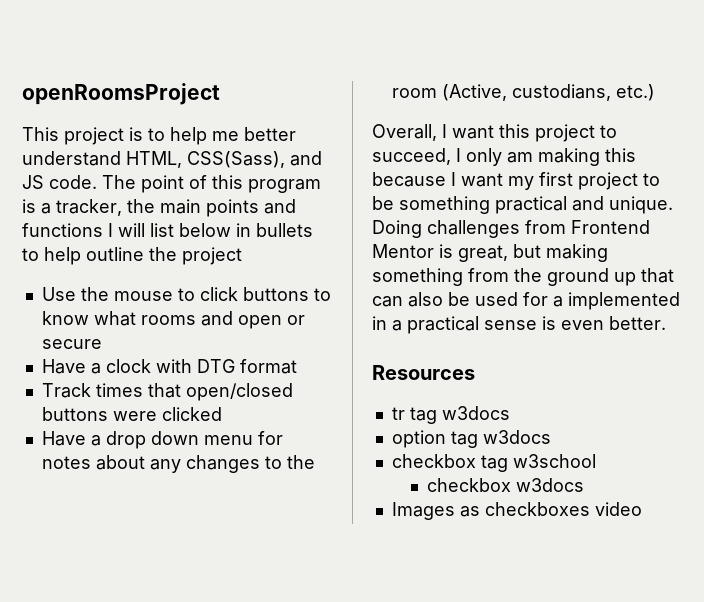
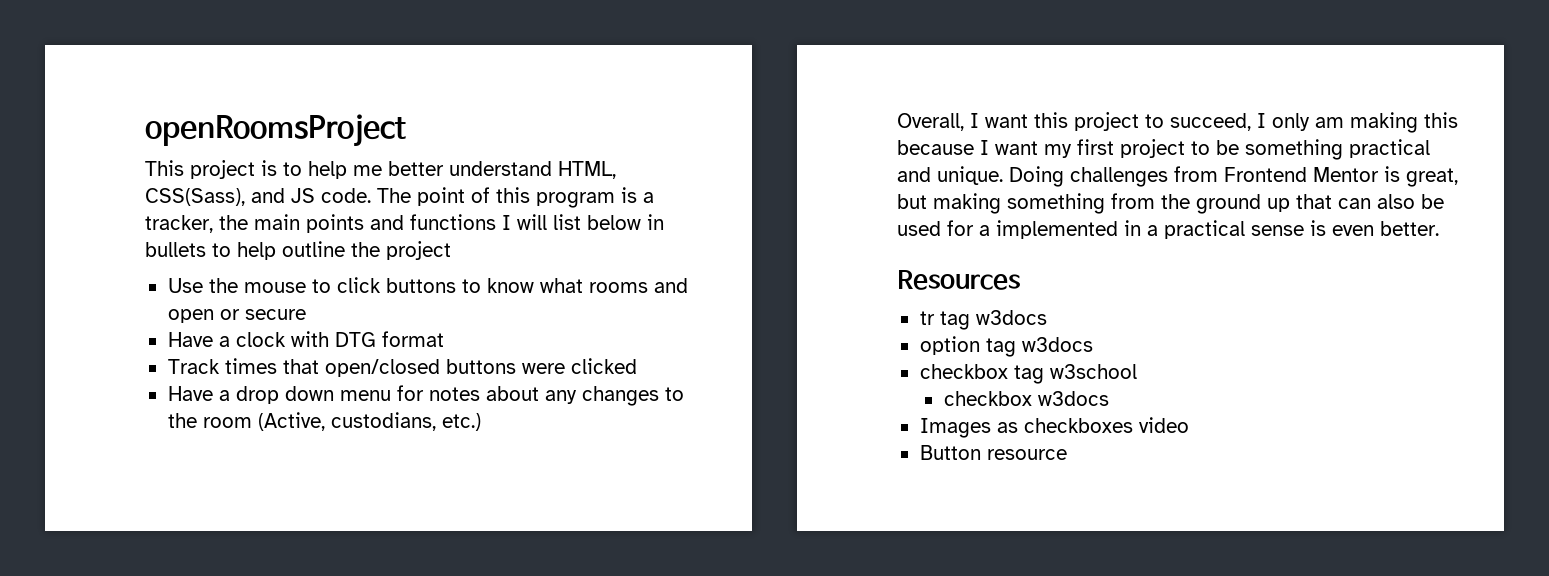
(642, 509) none -> [919,445,1067,460] // Button resource

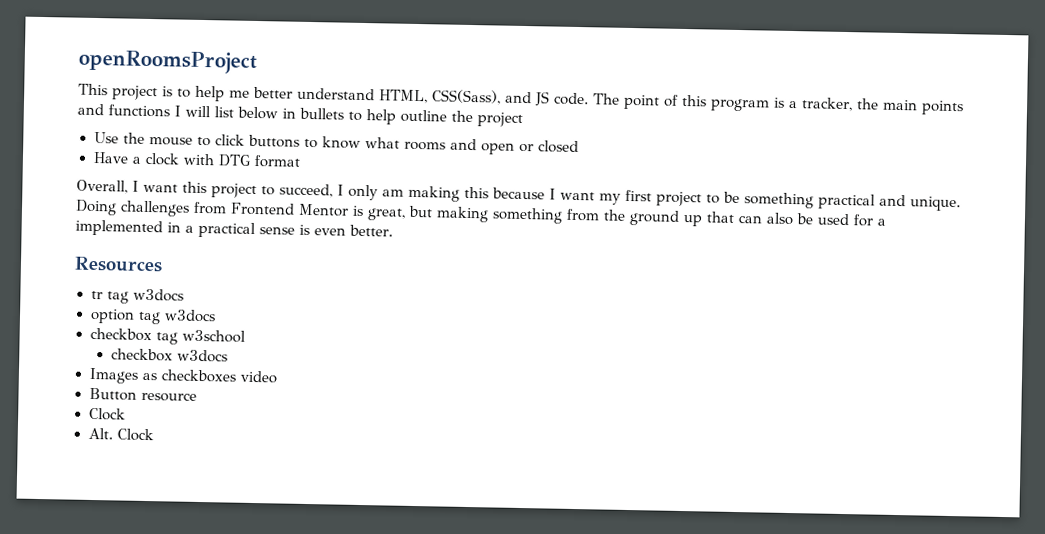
[244,309,306,320] secure -> [537,140,579,154] closed
[167,358,637,377] [167,385,684,406] [167,412,481,431] // Track times that open/closed buttons were clicked // Have a drop down menu for notes about any changes to the room (Active, custodians, etc.) -> (301, 161) none
(1067, 454) none -> [88,407,126,421] [87,427,154,442] // Clock // Alt. Clock

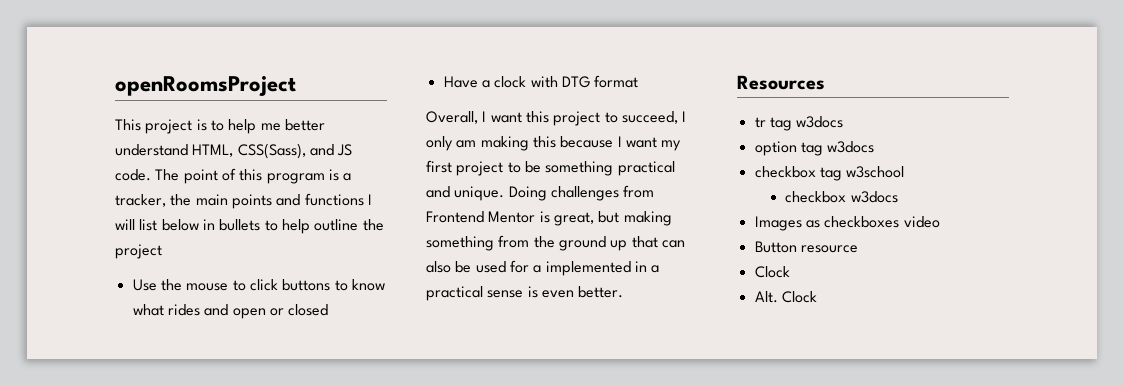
[403,141,446,151] rooms -> [167,304,200,316] rides

